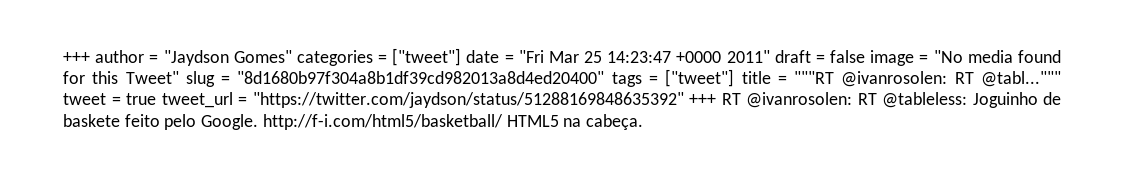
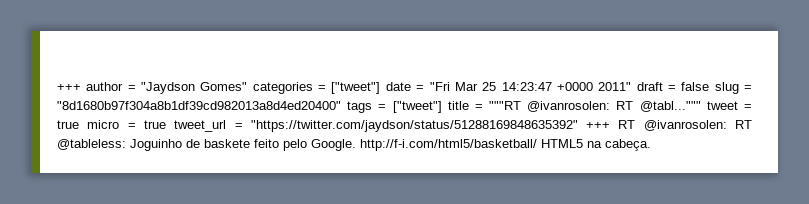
[870,50,1061,66] [63,71,179,84] image = "No media found for this Tweet" -> (710, 86) none
(156, 99) none -> [87,120,166,129] micro = true

